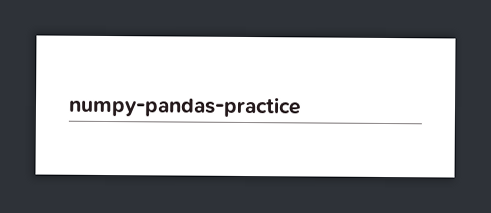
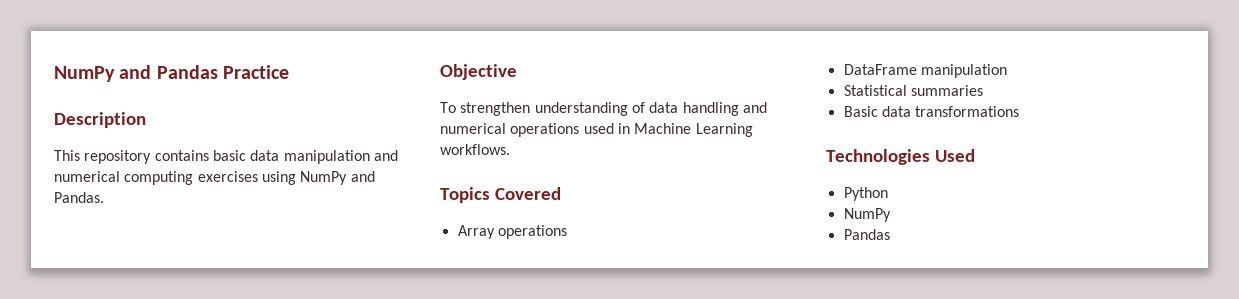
[68,95,301,118] numpy-pandas-practice -> [54,65,290,82] [54,112,146,128] [54,150,398,164] [54,171,375,185] [54,192,104,203] [440,64,517,80] [440,102,767,116] [440,123,753,137] [440,144,510,155] [440,187,561,203] [457,225,567,239] [843,64,1007,78] [843,85,983,96] [843,106,1020,117] [826,149,975,165] [843,187,888,201] [843,208,891,222] [843,229,890,240] NumPy and Pandas Practice // Description // This repository contains basic data manipulation and numerical computing exercises using NumPy and Pandas. // Objective // To strengthen understanding of data handling and numerical operations used in Machine Learning workflows. // Topics Covered // Array operations // DataFrame manipulation // Statistical summaries // Basic data transformations // Technologies Used // Python // NumPy // Pandas

